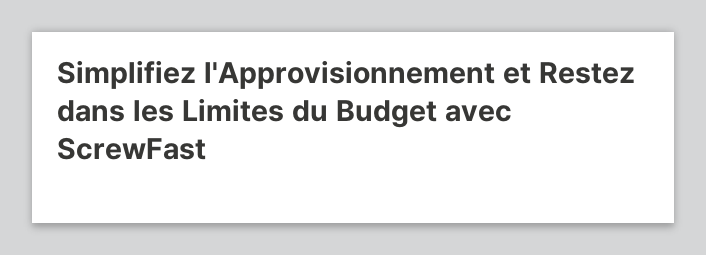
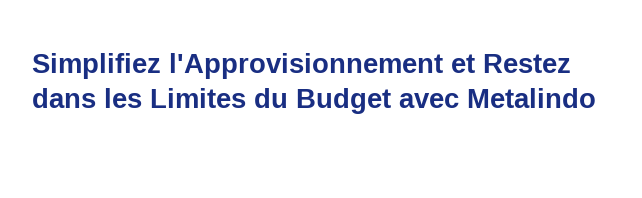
[57,137,206,160] ScrewFast -> [467,88,596,108] Metalindo

